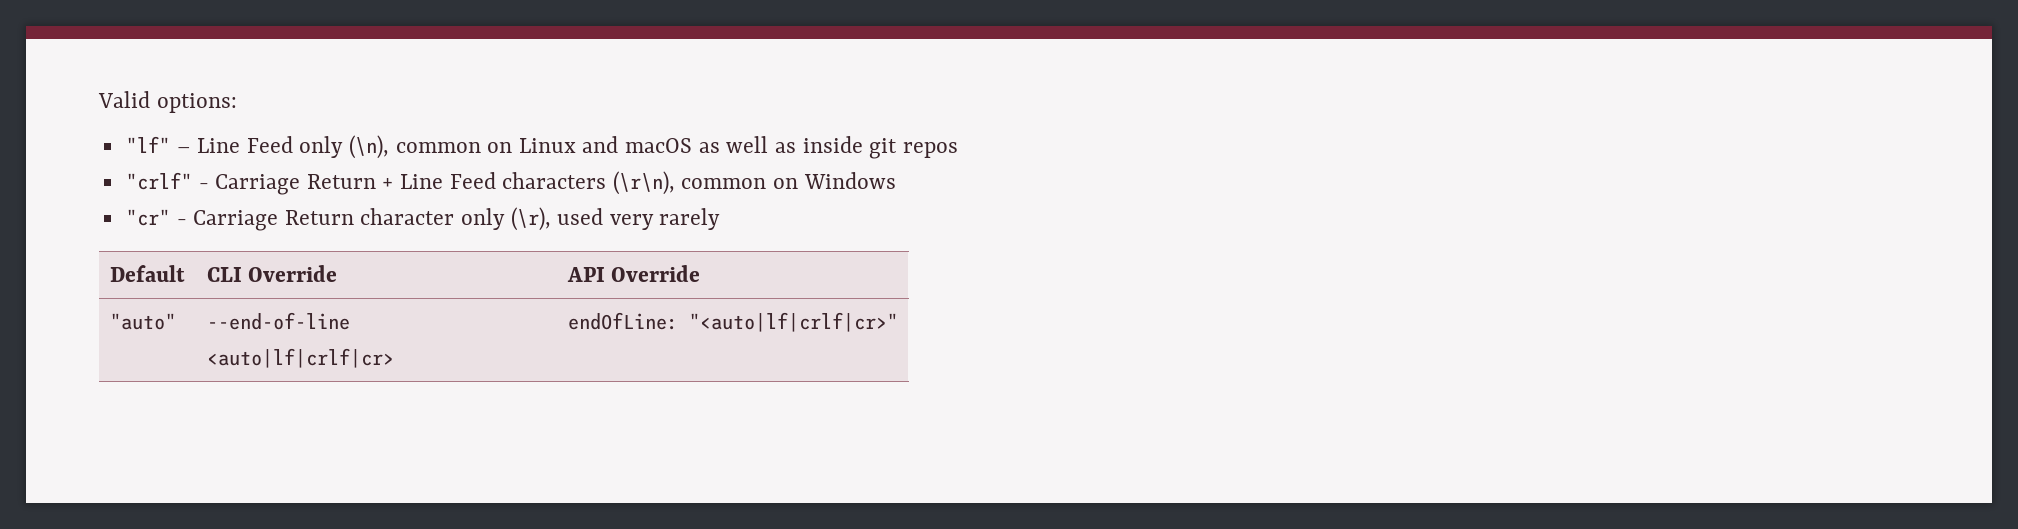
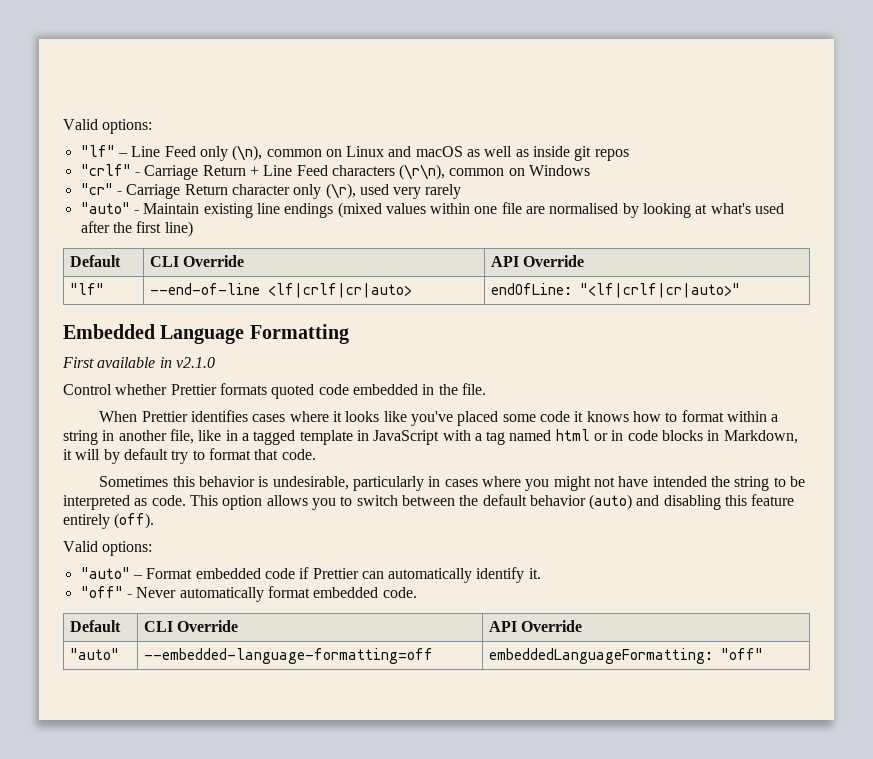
(721, 219) none -> [80,202,785,218] [80,221,193,237] [70,255,122,267] [150,255,245,267] [491,255,585,267] [70,283,105,295] [150,283,413,298] [491,283,741,298] [63,324,349,344] [62,357,215,368] [63,383,486,399] [99,410,779,426] [63,429,798,445] [63,448,316,464] [99,476,805,491] [63,494,795,510] [63,513,155,529] [63,541,153,556] [80,567,541,583] [80,586,417,602] // "auto" - Maintain existing line endings (mixed values within one file are normalised by looking at what's used after the first line) // Default | CLI Override | API Override // "lf" | --end-of-line <lf|crlf|cr|auto> | endOfLine: "<lf|crlf|cr|auto>" // Embedded Language Formatting // First available in v2.1.0 // Control whether Prettier formats quoted code embedded in the file. // When Prettier identifies cases where it looks like you've placed some code it knows how to format within a string in another file, like in a tagged template in JavaScript with a tag named html or in code blocks in Markdown, it will by default try to format that code. // Sometimes this behavior is undesirable, particularly in cases where you might not have intended the string to be interpreted as code. This option allows you to switch between the default behavior (auto) and disabling this feature entirely (off). // Valid options: // "auto" – Format embedded code if Prettier can automatically identify it. // "off" - Never automatically format embedded code.
[206,312,350,330] [206,348,394,368] [567,312,898,332] --end-of-line <auto|lf|crlf|cr> | endOfLine: "<auto|lf|crlf|cr>" -> [144,648,434,664] [489,648,764,664] --embedded-language-formatting=off | embeddedLanguageFormatting: "off"

